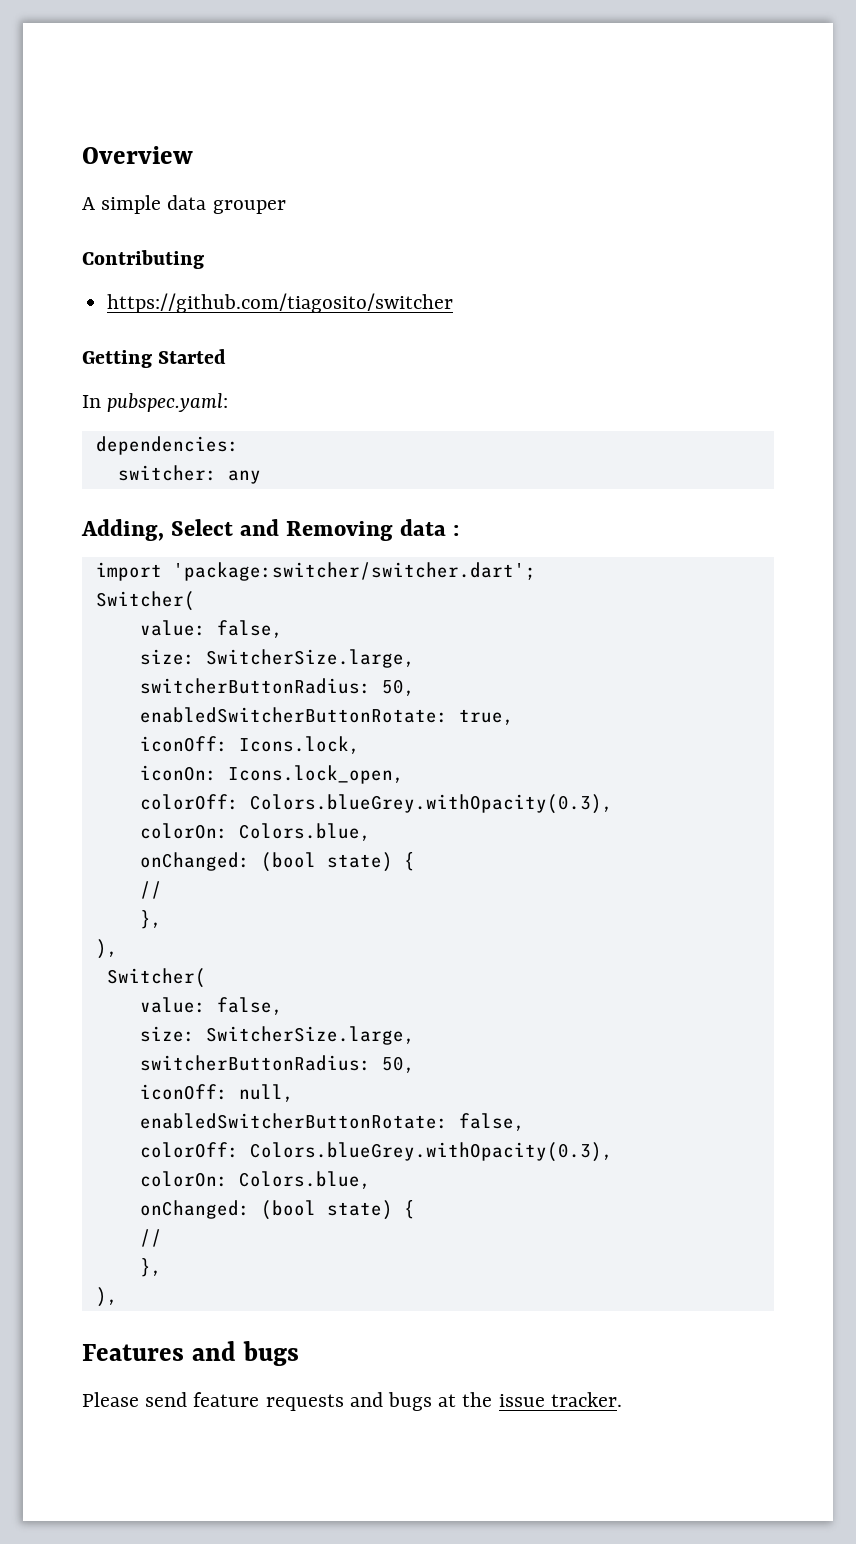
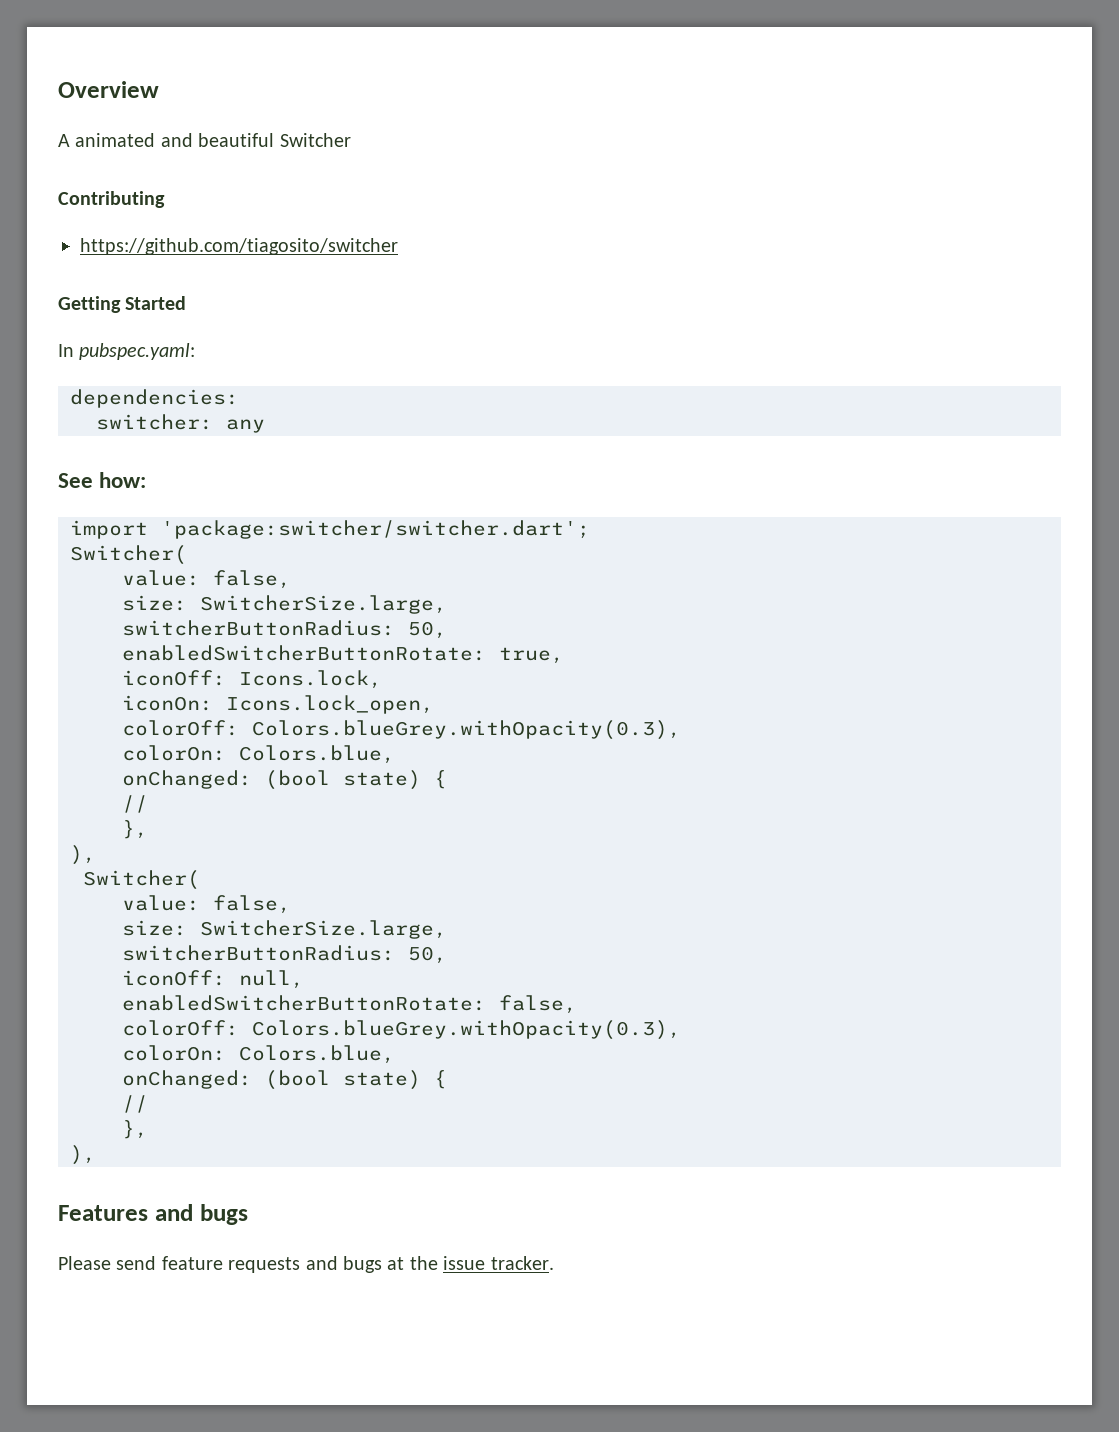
[101,195,286,214] simple data grouper -> [75,133,351,147] animated and beautiful Switcher
[81,519,460,541] Adding, Select and Removing data : -> [58,472,147,488] See how:

